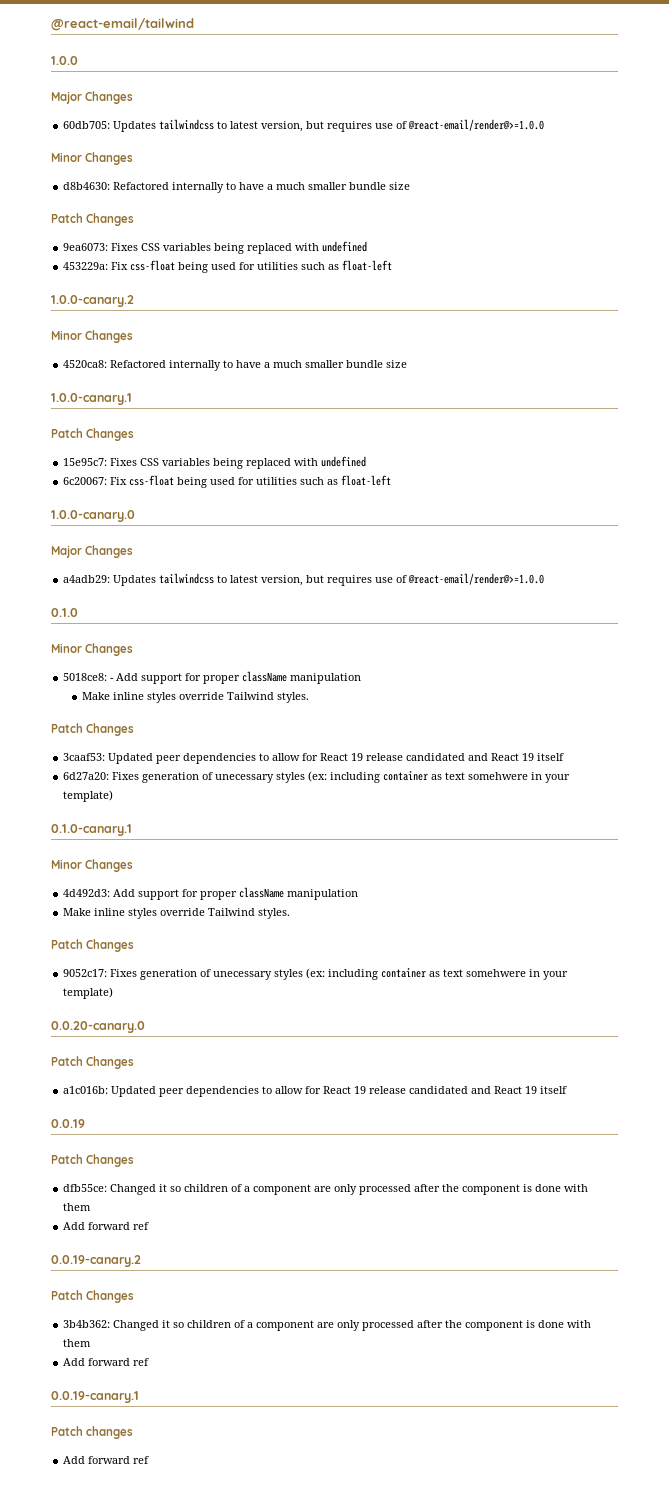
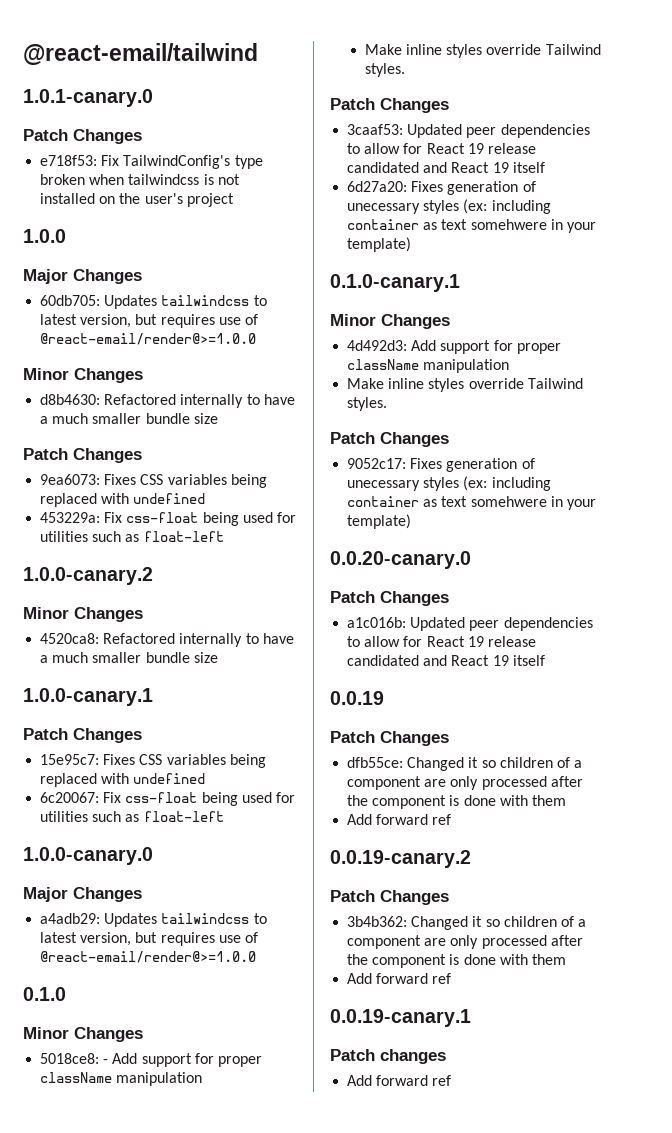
(194, 24) none -> [23,89,153,107] [23,129,142,144] [40,155,263,169] [40,174,240,185] [40,193,234,207] // 1.0.1-canary.0 // Patch Changes // e718f53: Fix TailwindConfig's type broken when tailwindcss is not installed on the user's project

